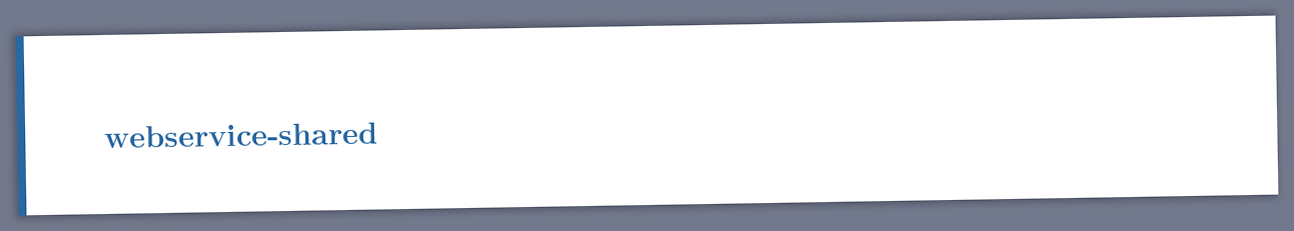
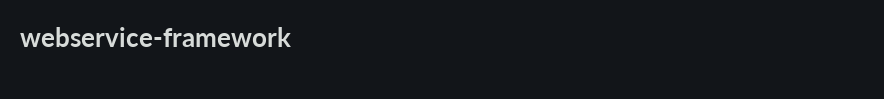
[104,122,378,148] webservice-shared -> [20,27,291,47] webservice-framework

